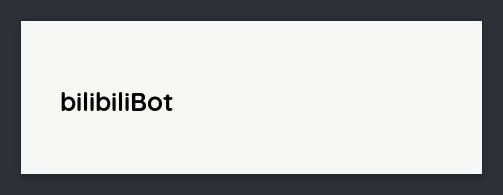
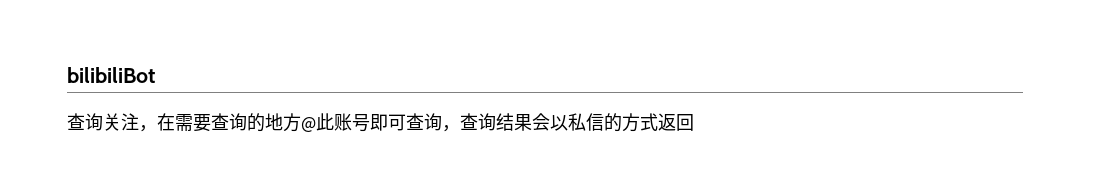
(174, 101) none -> [67,113,694,132] // 查询关注，在需要查询的地方@此账号即可查询，查询结果会以私信的方式返回

